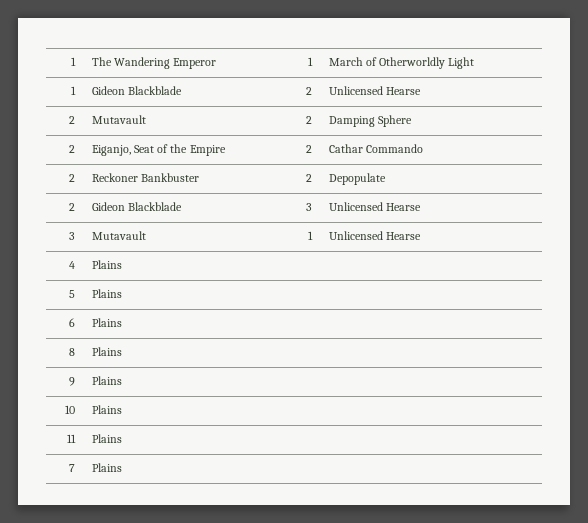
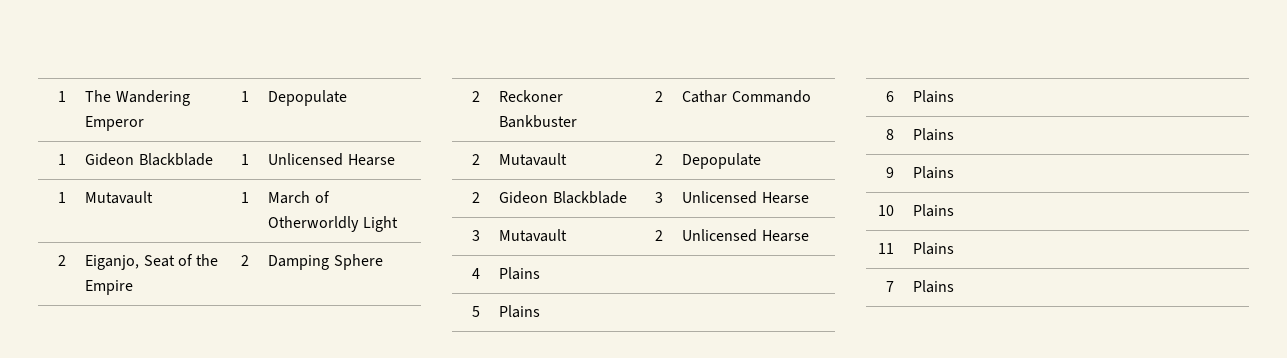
[328,57,475,69] March of Otherworldly Light -> [268,90,348,106] Depopulate
[306,87,313,95] [328,86,421,95] [69,116,76,124] [91,115,146,124] [306,116,313,124] [328,115,412,127] 2 | Unlicensed Hearse // 2 | Mutavault | 2 | Damping Sphere -> [240,154,249,165] [268,153,395,166] [57,192,66,203] [85,191,154,204] [240,192,249,203] [268,191,330,204] [268,216,398,232] 1 | Unlicensed Hearse // 1 | Mutavault | 1 | March of Otherworldly Light
(313, 149) none -> [268,254,383,270] [471,91,480,102] [499,90,564,102] [499,115,578,128] [654,91,663,102] | Damping Sphere // 2 | Reckoner Bankbuster | 2
[91,173,199,182] Reckoner Bankbuster -> [499,153,568,166] Mutavault
[308,231,314,240] 1 -> [654,230,663,241] 2

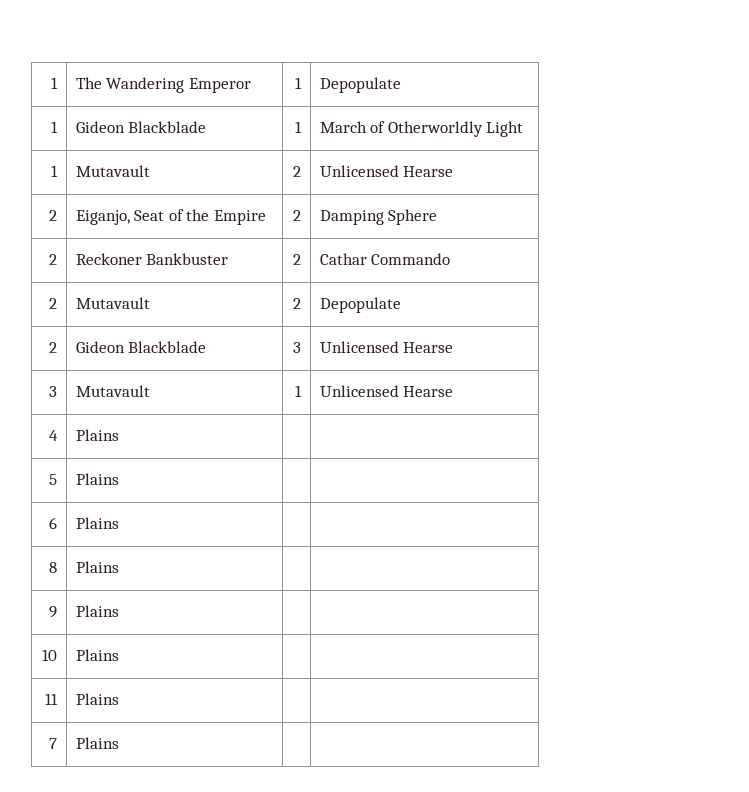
[268,153,395,166] [57,192,66,203] [85,191,154,204] [240,192,249,203] [268,191,330,204] [268,216,398,232] Unlicensed Hearse // 1 | Mutavault | 1 | March of Otherworldly Light -> [319,121,524,137] [51,165,59,177] [75,165,150,177] [293,166,302,177] [319,165,454,177] March of Otherworldly Light // 1 | Mutavault | 2 | Unlicensed Hearse
[654,230,663,241] 2 -> [295,385,303,397] 1

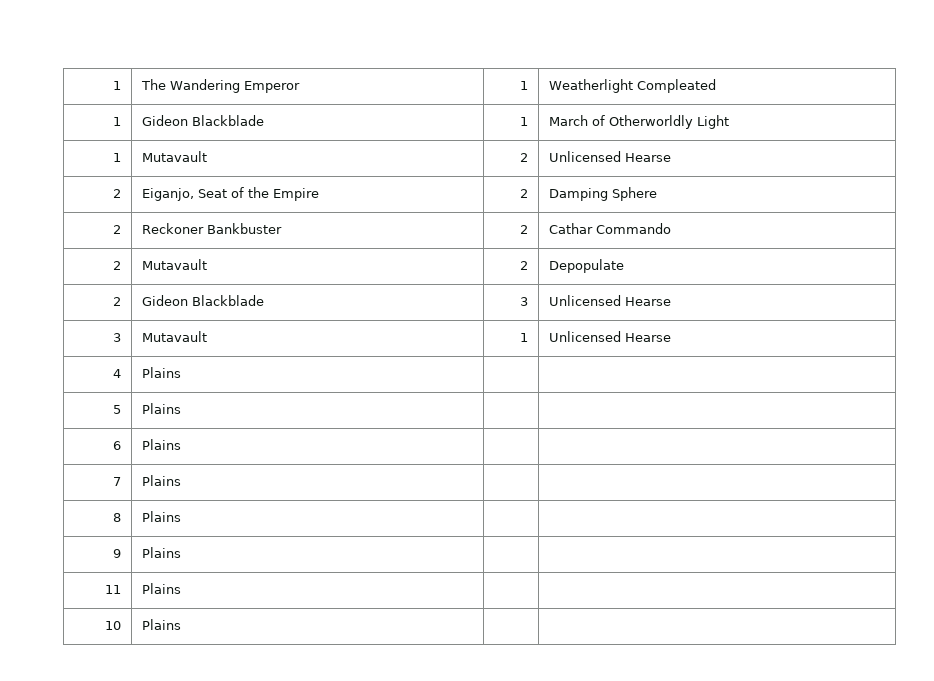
[319,77,401,93] Depopulate -> [549,79,717,93] Weatherlight Compleated
(119, 523) none -> [112,477,121,486] [142,475,182,486] // 7 | Plains | |
[42,649,58,661] [75,649,119,661] // 10 | Plains | | -> (182, 552) none
[49,738,58,749] 7 -> [104,621,121,630] 10

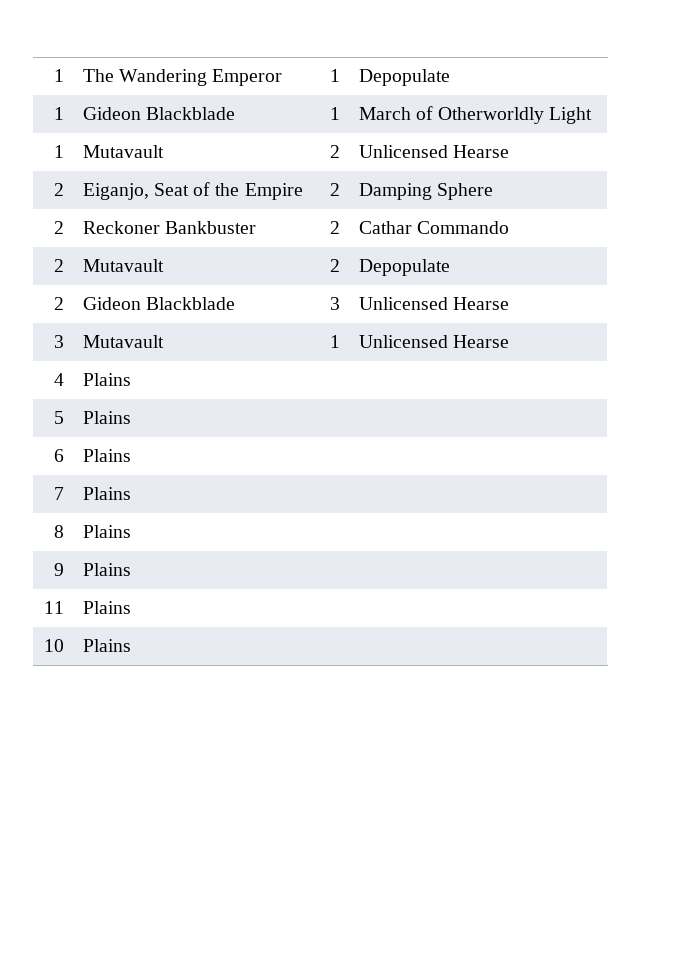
[549,79,717,93] Weatherlight Compleated -> [358,69,450,86] Depopulate

